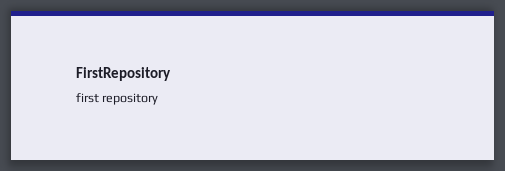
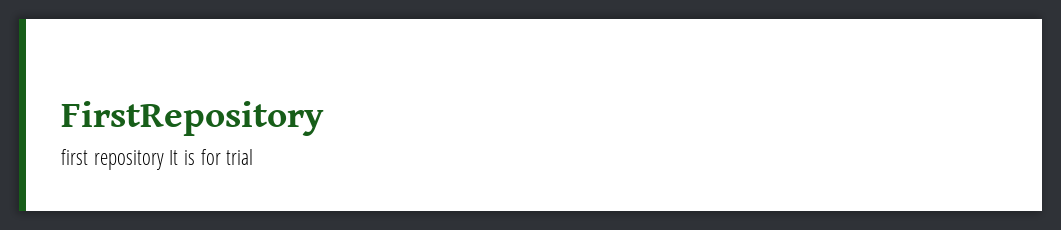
(159, 99) none -> [169,149,254,165] It is for trial

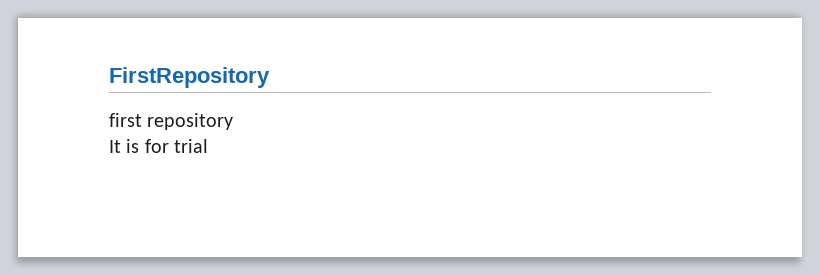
(164, 160) none -> (234, 121) //

